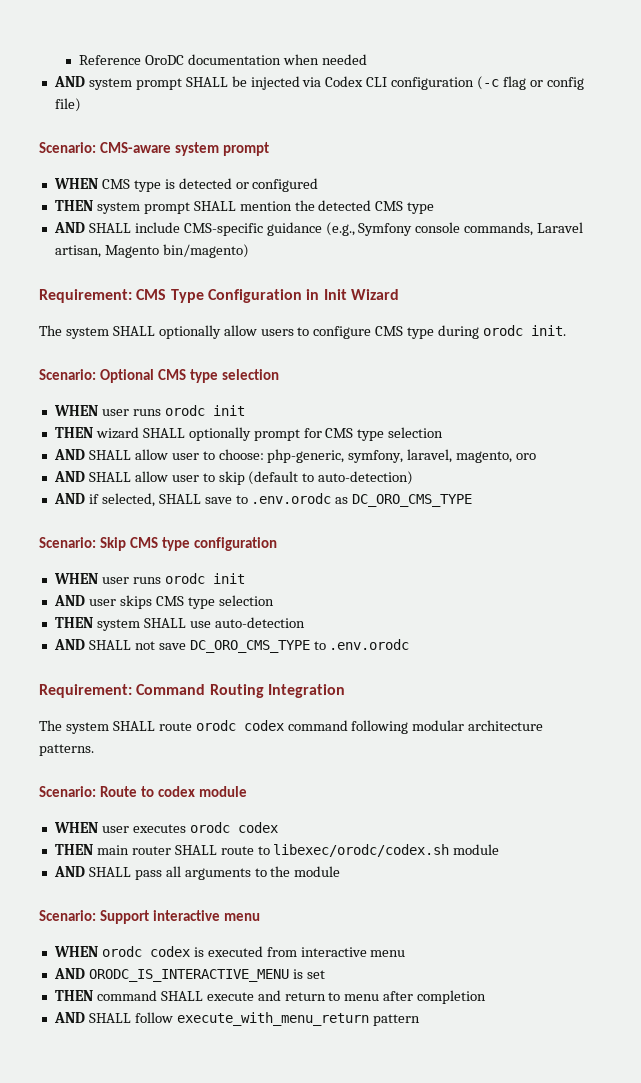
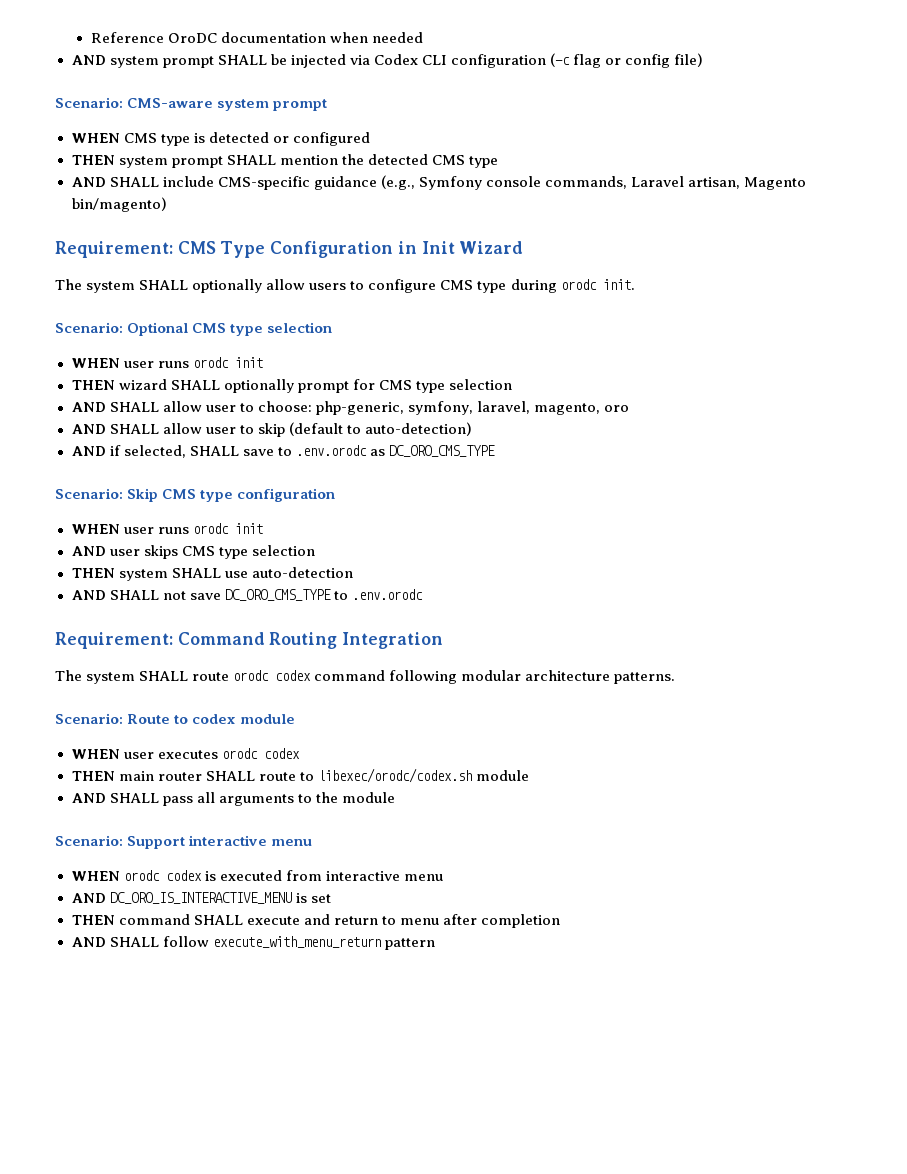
[88,969,289,982] ORODC_IS_INTERACTIVE_MENU -> [109,892,292,904] DC_ORO_IS_INTERACTIVE_MENU

